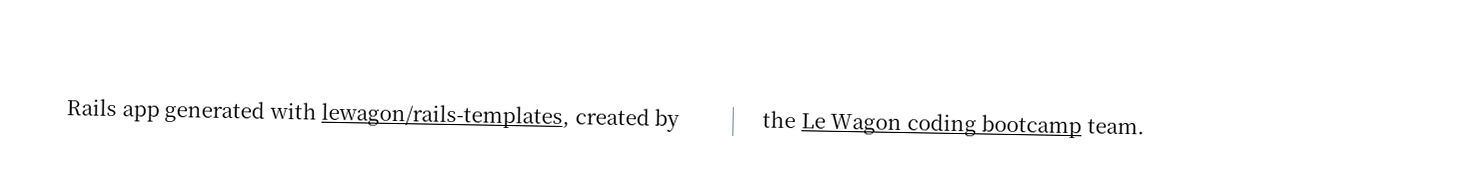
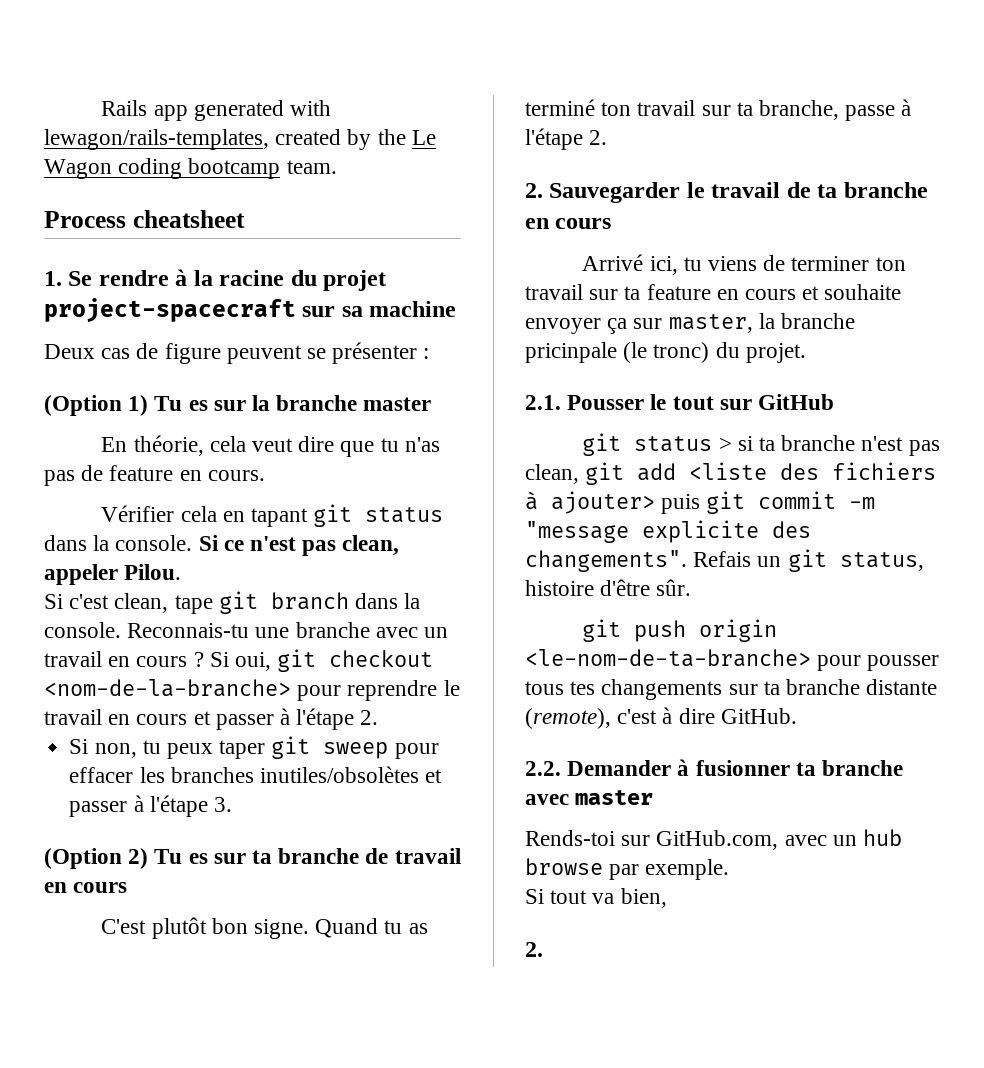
(1145, 126) none -> [44,210,245,228] [44,269,387,291] [44,298,457,322] [44,342,430,364] [44,395,432,416] [101,435,440,457] [44,465,265,486] [101,504,444,527] [44,535,400,556] [44,564,182,585] [44,591,421,614] [44,622,449,638] [44,649,434,672] [44,679,460,701] [44,708,379,730] [69,736,439,759] [69,766,443,783] [69,795,232,817] [44,848,461,869] [44,882,128,893] [101,917,428,939] [525,99,912,121] [525,128,608,150] [525,182,928,203] [525,218,612,229] [582,254,906,275] [525,284,902,300] [525,313,856,334] [525,342,806,363] [525,394,835,410] [582,433,940,456] [525,462,937,485] [525,491,876,514] [525,520,811,543] [525,549,924,572] [525,579,692,596] [582,619,778,642] [525,649,940,671] [525,679,938,700] [525,707,797,729] [525,759,904,776] [525,790,654,805] [525,829,903,850] [525,858,730,880] [525,888,667,908] [525,942,543,957] // Process cheatsheet // 1. Se rendre à la racine du projet project-spacecraft sur sa machine // Deux cas de figure peuvent se présenter : // (Option 1) Tu es sur la branche master // En théorie, cela veut dire que tu n'as pas de feature en cours. // Vérifier cela en tapant git status dans la console. Si ce n'est pas clean, appeler Pilou. // Si c'est clean, tape git branch dans la console. Reconnais-tu une branche avec un travail en cours ? Si oui, git checkout <nom-de-la-branche> pour reprendre le travail en cours et passer à l'étape 2. // Si non, tu peux taper git sweep pour effacer les branches inutiles/obsolètes et passer à l'étape 3. // (Option 2) Tu es sur ta branche de travail en cours // C'est plutôt bon signe. Quand tu as terminé ton travail sur ta branche, passe à l'étape 2. // 2. Sauvegarder le travail de ta branche en cours // Arrivé ici, tu viens de terminer ton travail sur ta feature en cours et souhaite envoyer ça sur master, la branche pricinpale (le tronc) du projet. // 2.1. Pousser le tout sur GitHub // git status > si ta branche n'est pas clean, git add <liste des fichiers à ajouter> puis git commit -m "message explicite des changements". Refais un git status, histoire d'être sûr. // git push origin <le-nom-de-ta-branche> pour pousser tous tes changements sur ta branche distante (remote), c'est à dire GitHub. // 2.2. Demander à fusionner ta branche avec master // Rends-toi sur GitHub.com, avec un hub browse par exemple. // Si tout va bien, // 2.

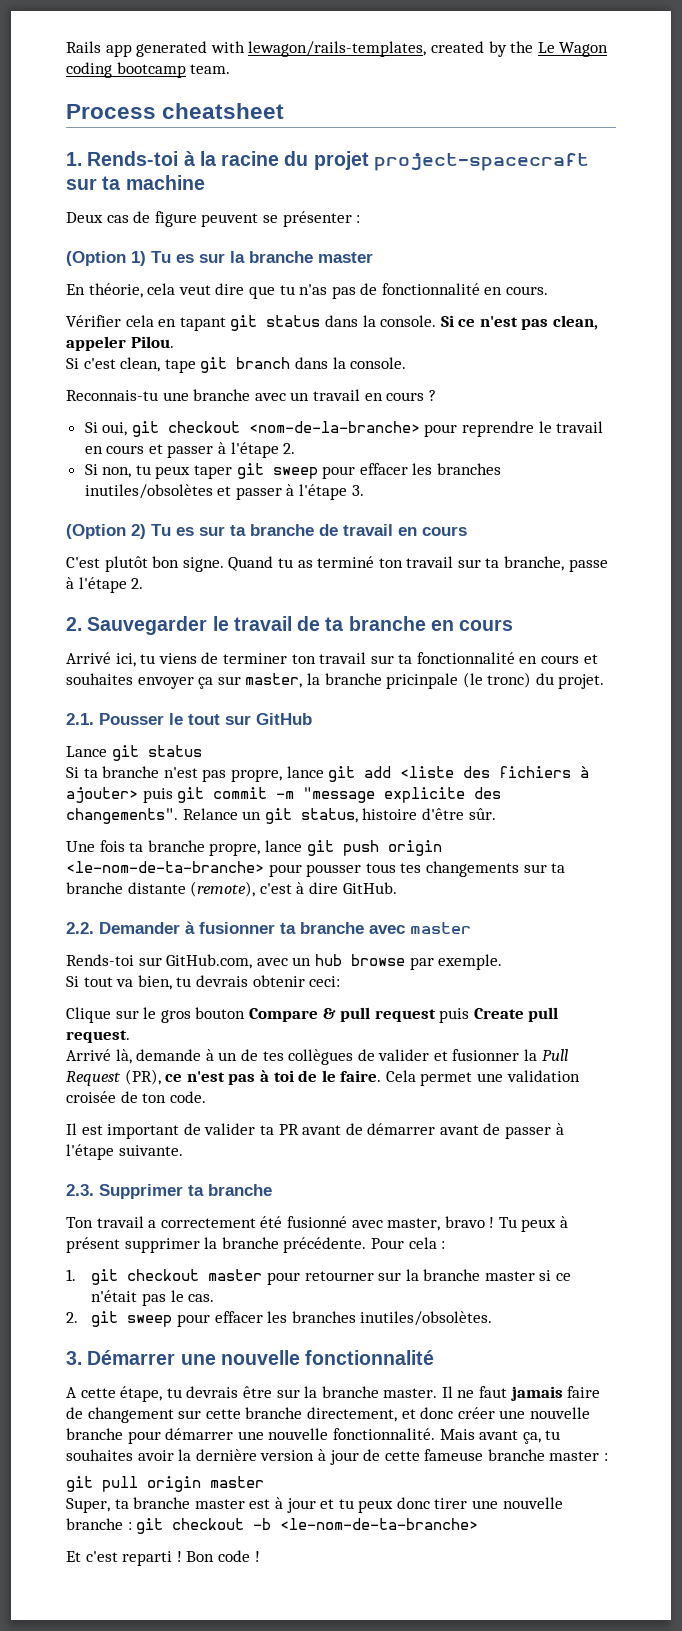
[68,270,169,286] Se rendre -> [87,151,179,166] Rends-toi
[341,306,363,317] sa -> [102,176,121,190] ta
[109,465,174,481] feature -> [381,283,480,295] fonctionnalité
(121, 630) none -> (407, 363) //
(204, 659) none -> (436, 395) //
[646,284,902,300] feature en cours et souhaite -> [416,652,598,664] [66,673,133,685] fonctionnalité en cours et souhaites
[582,433,753,456] git status > si -> [66,745,202,761] [66,767,79,778] Lance git status // Si
[525,464,579,484] clean, -> [230,766,324,782] propre, lance
[693,551,752,567] Refais -> [182,808,238,820] Relance
(692, 587) none -> [66,840,302,856] Une fois ta branche propre, lance
[525,942,543,957] // 2. -> [176,975,341,987] [66,1007,559,1023] [66,1030,130,1043] [66,1049,568,1065] [66,1069,580,1086] [66,1091,206,1103] [66,1123,564,1139] [66,1144,183,1160] [66,1184,272,1199] [66,1216,569,1232] [66,1237,446,1253] [66,1269,572,1285] [91,1290,215,1306] [66,1311,493,1327] [66,1350,435,1365] [66,1386,601,1402] [66,1407,590,1423] [66,1428,561,1444] [66,1449,609,1465] [66,1476,264,1492] [66,1497,563,1513] [66,1518,479,1534] [66,1550,260,1566] tu devrais obtenir ceci: // Clique sur le gros bouton Compare & pull request puis Create pull request. // Arrivé là, demande à un de tes collègues de valider et fusionner la Pull Request (PR), ce n'est pas à toi de le faire. Cela permet une validation croisée de ton code. // Il est important de valider ta PR avant de démarrer avant de passer à l'étape suivante. // 2.3. Supprimer ta branche // Ton travail a correctement été fusionné avec master, bravo ! Tu peux à présent supprimer la branche précédente. Pour cela : // 1. git checkout master pour retourner sur la branche master si ce n'était pas le cas. // 2. git sweep pour effacer les branches inutiles/obsolètes. // 3. Démarrer une nouvelle fonctionnalité // A cette étape, tu devrais être sur la branche master. Il ne faut jamais faire de changement sur cette branche directement, et donc créer une nouvelle branche pour démarrer une nouvelle fonctionnalité. Mais avant ça, tu souhaites avoir la dernière version à jour de cette fameuse branche master : // git pull origin master // Super, ta branche master est à jour et tu peux donc tirer une nouvelle branche : git checkout -b <le-nom-de-ta-branche> // Et c'est reparti ! Bon code !

